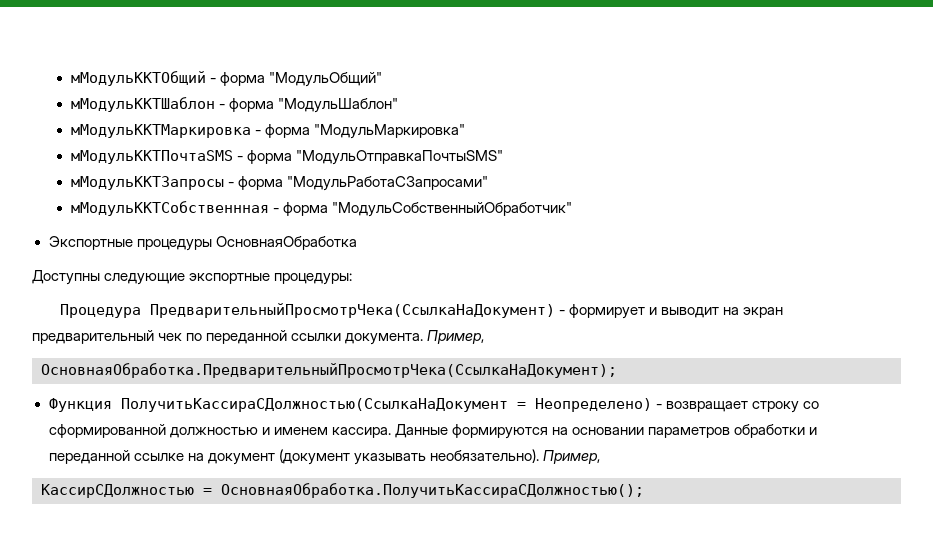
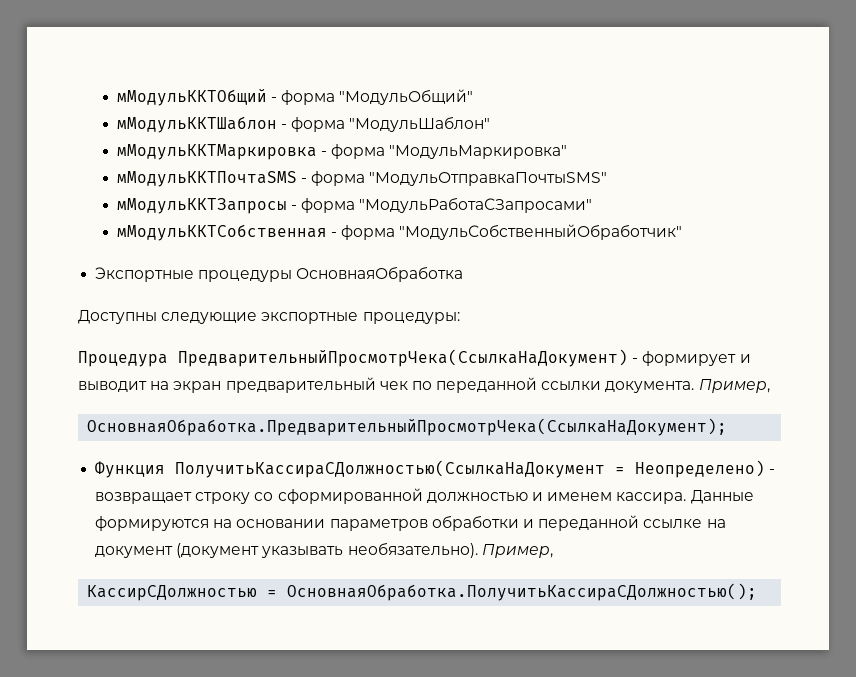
[70,201,269,216] мМодульККТСобственнная -> [116,224,327,241] мМодульККТСобственная

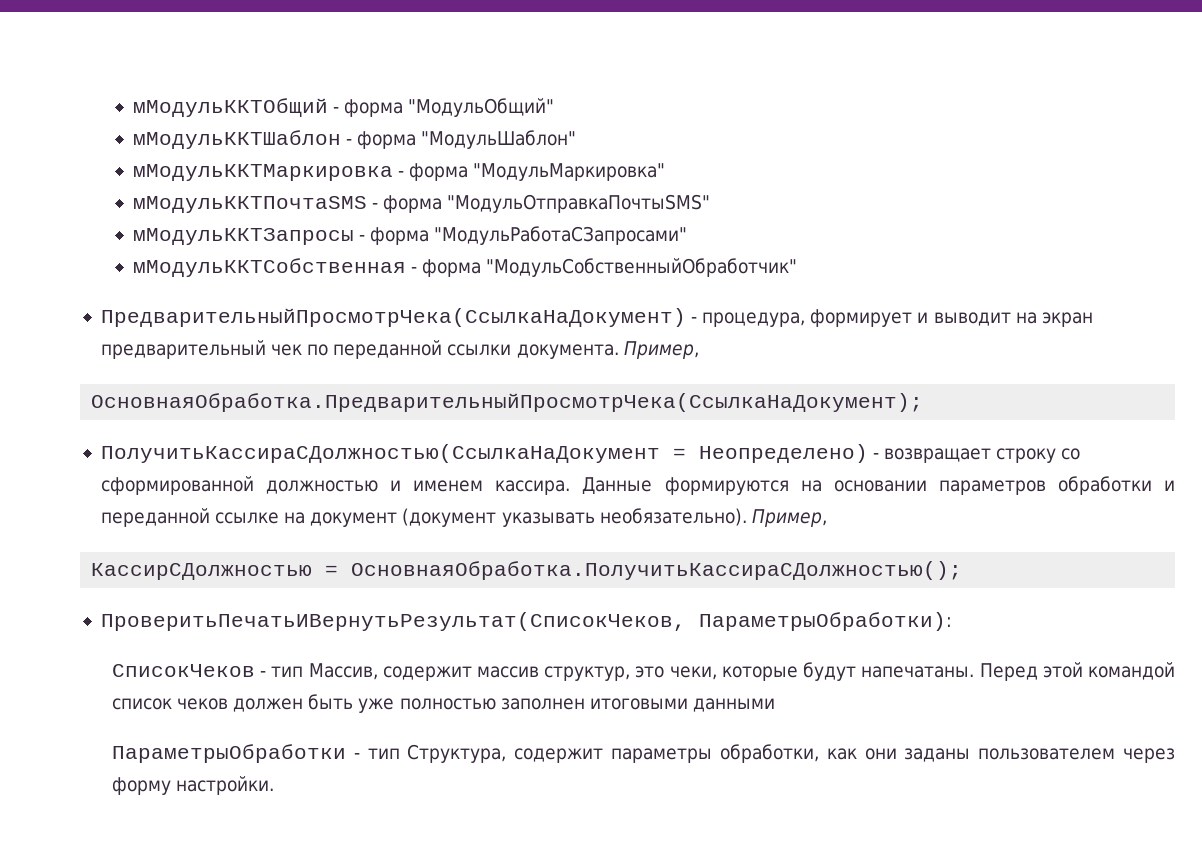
[95,266,464,282] [78,310,460,324] [78,351,168,367] Экспортные процедуры ОсновнаяОбработка // Доступны следующие экспортные процедуры: // Процедура -> (798, 267) none
(639, 360) none -> [702,312,806,327] процедура,
[95,461,166,478] Функция -> (924, 402) none
(758, 592) none -> [100,612,952,631] [111,662,1175,681] [111,694,775,713] [111,744,1175,763] [111,776,275,795] // ПроверитьПечатьИВернутьРезультат(СписокЧеков, ПараметрыОбработки): // СписокЧеков - тип Массив, содержит массив структур, это чеки, которые будут напечатаны. Перед этой командой список чеков должен быть уже полностью заполнен итоговыми данными // ПараметрыОбработки - тип Структура, содержит параметры обработки, как они заданы пользователем через форму настройки.

